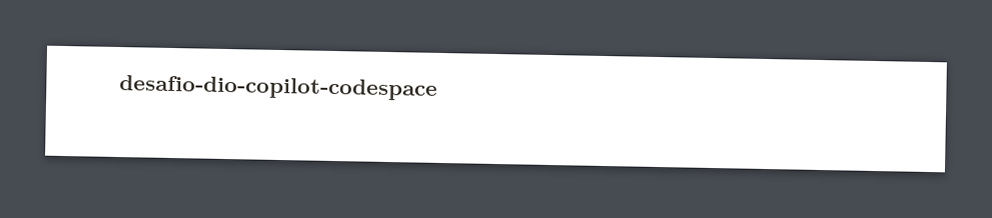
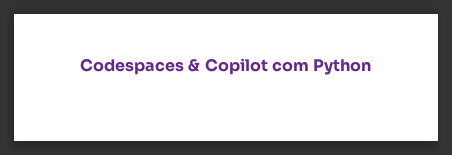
[119,75,438,101] desafio-dio-copilot-codespace -> [80,58,372,75] Codespaces & Copilot com Python

